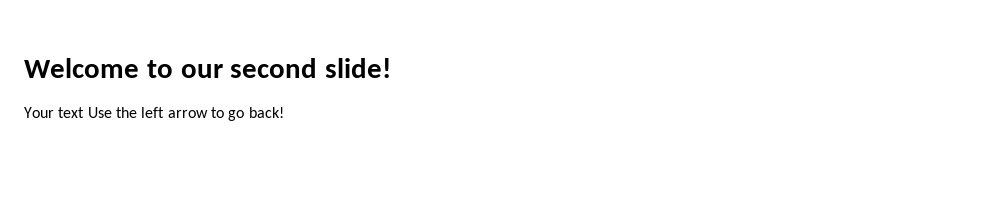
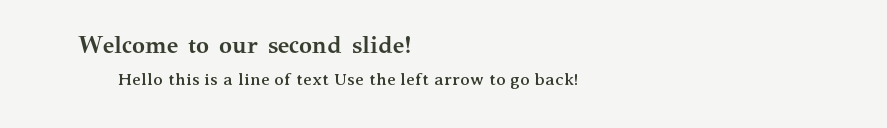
[24,107,54,118] Your -> [117,73,293,85] Hello this is a line of

